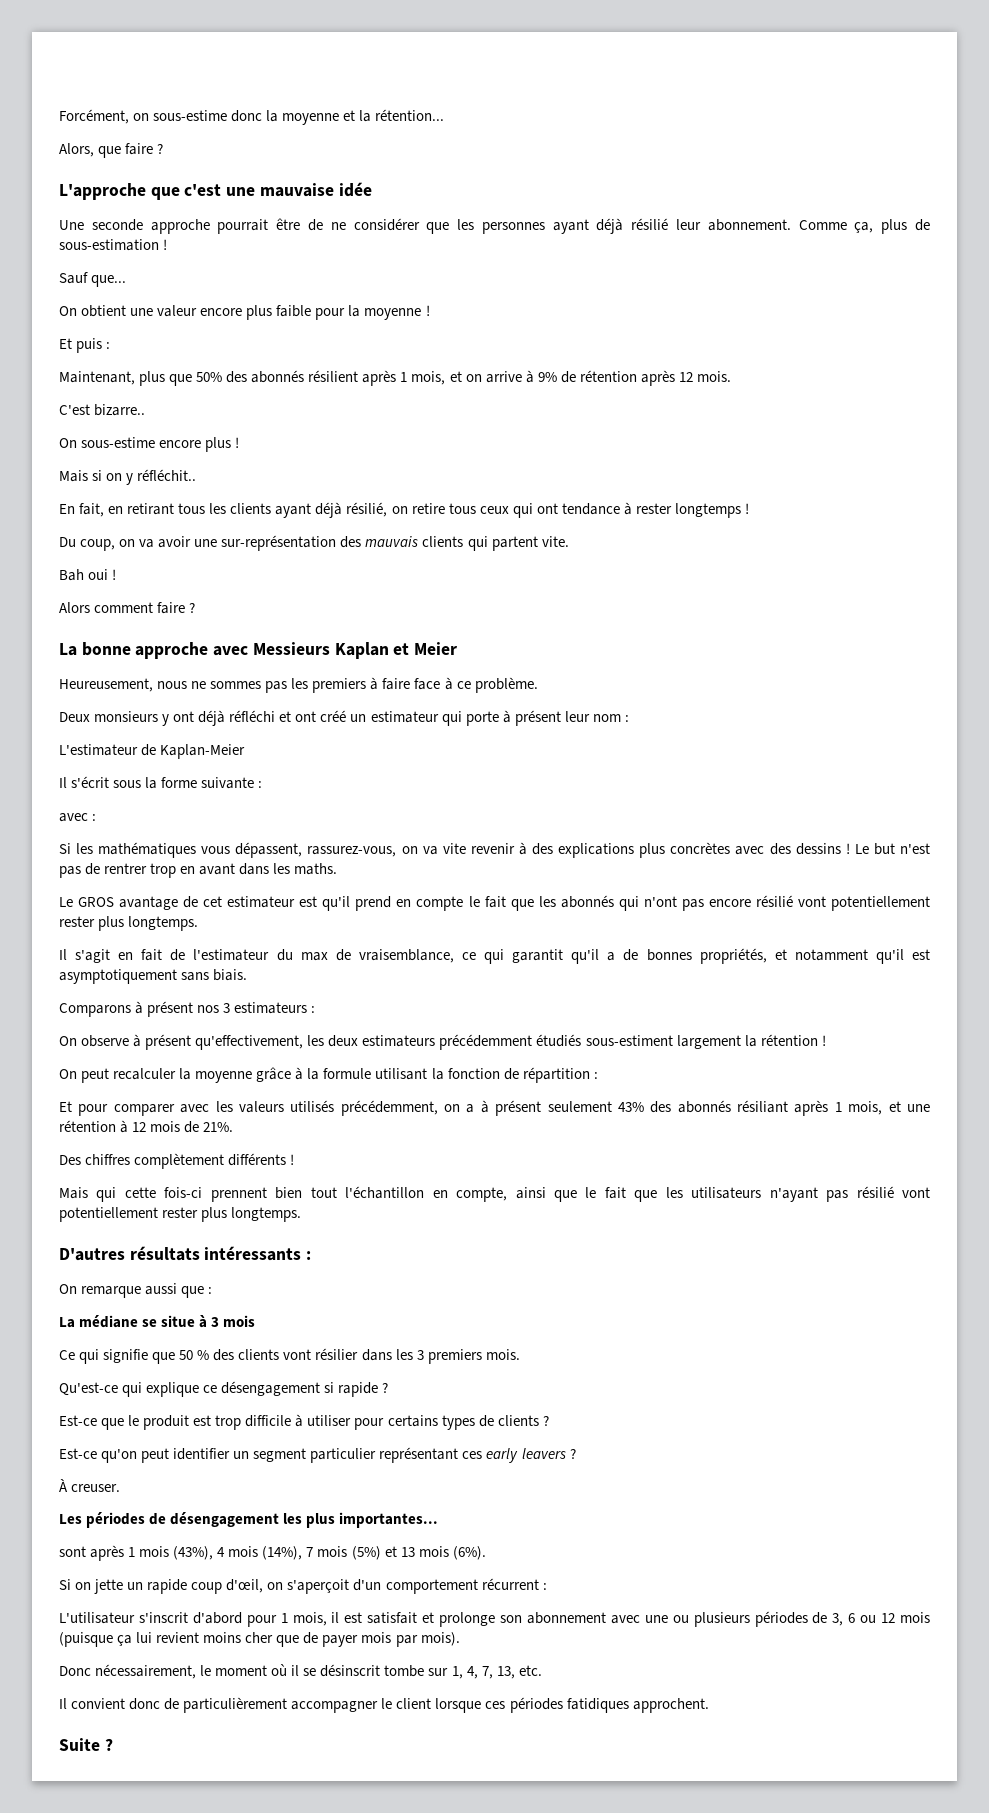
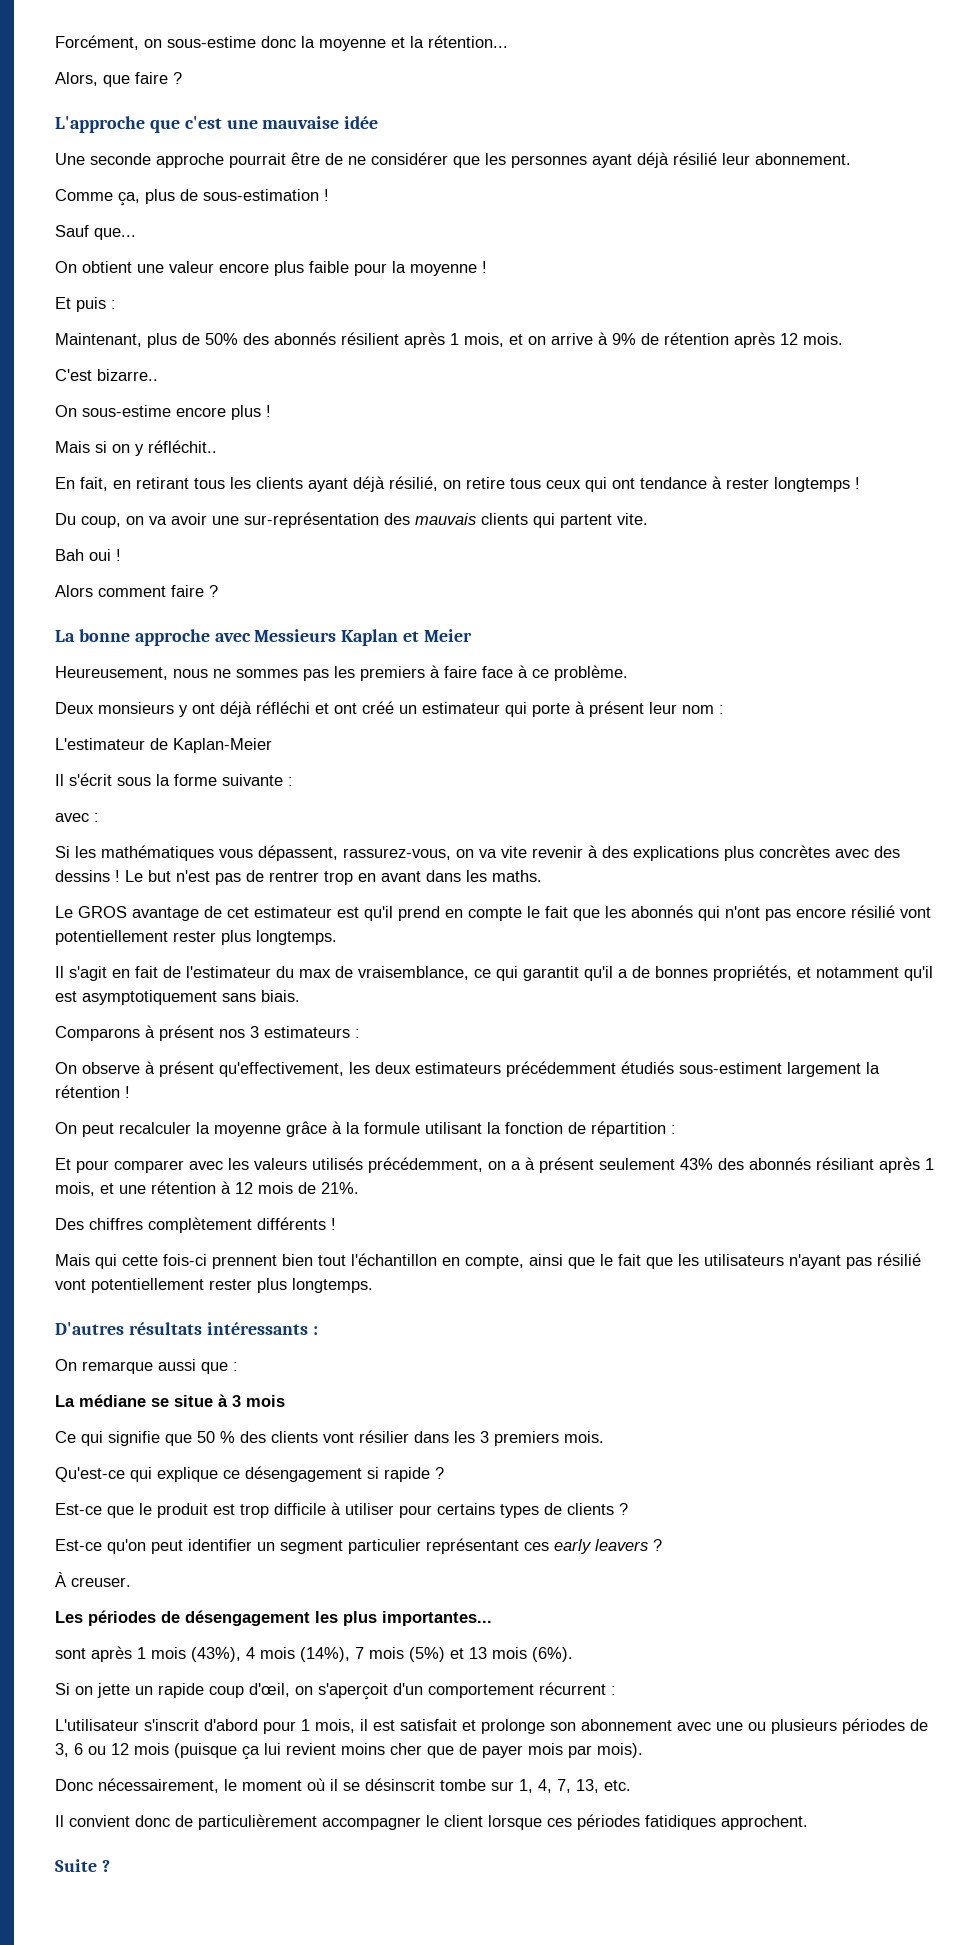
(791, 225) none -> (851, 159) //
[169,374,193,386] que -> [182,333,200,345] de

